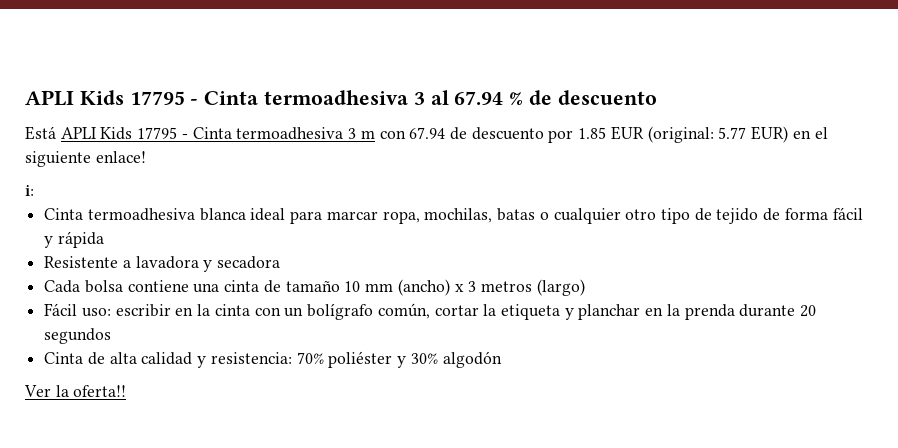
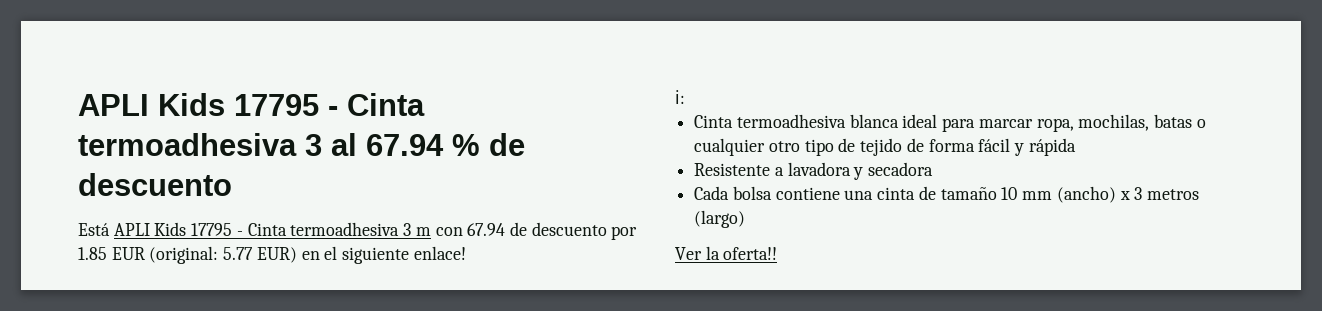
[44,303,817,320] [44,328,112,344] [44,351,502,368] // Fácil uso: escribir en la cinta con un bolígrafo común, cortar la etiqueta y planchar en la prenda durante 20 segundos // Cinta de alta calidad y resistencia: 70% poliéster y 30% algodón -> (746, 219) none

